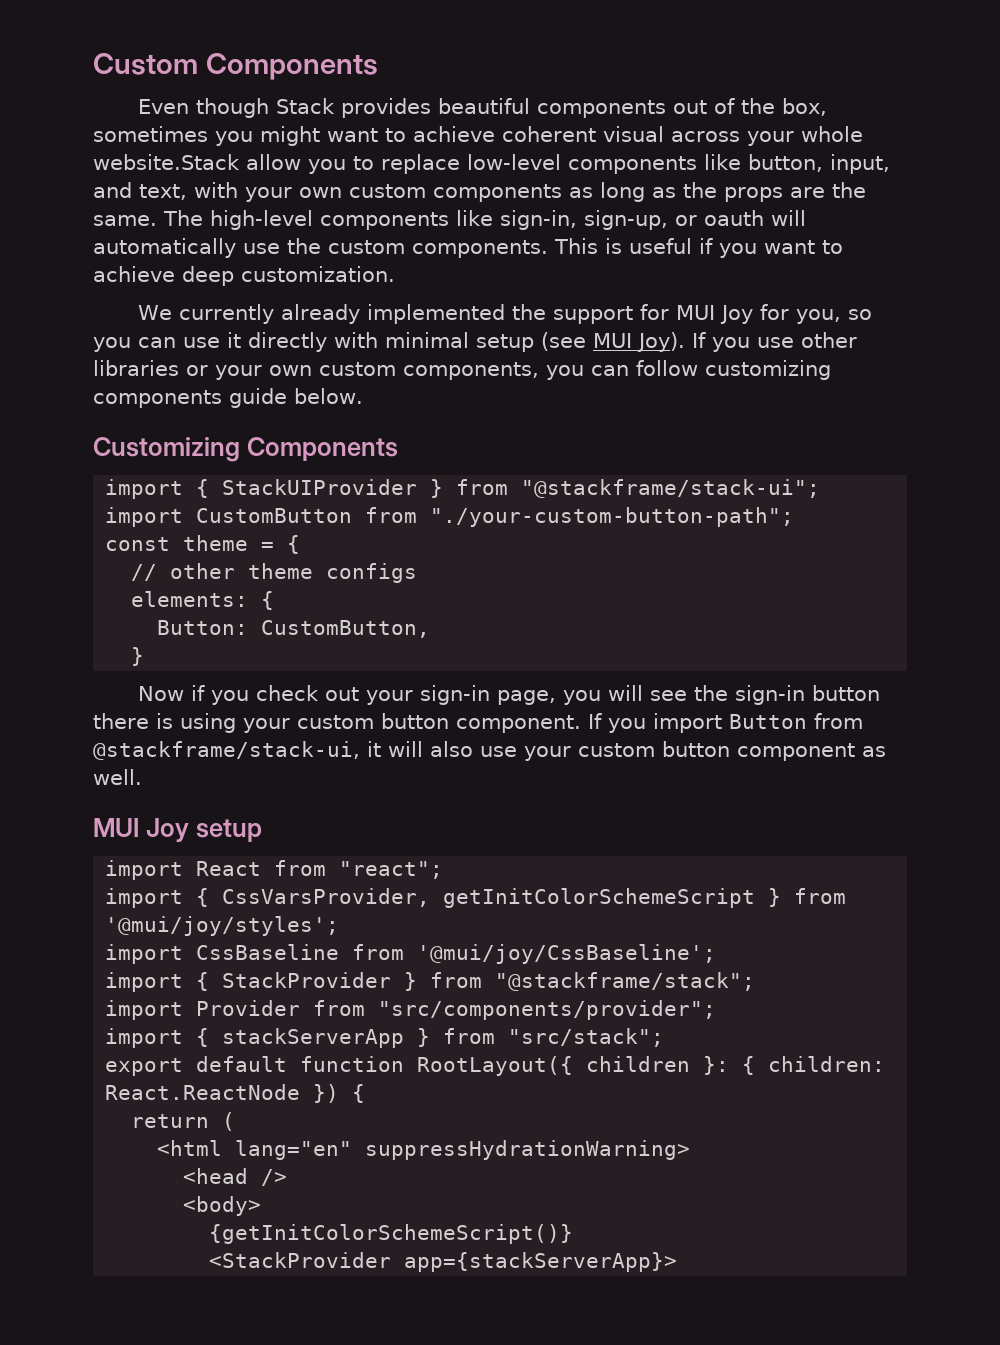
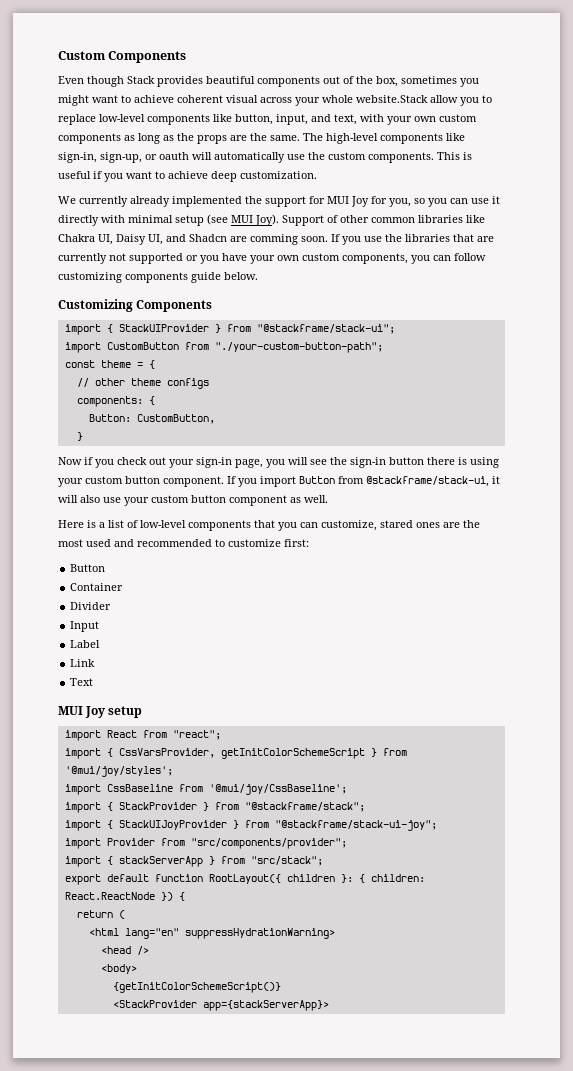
[692,332,857,352] [93,360,208,376] If you use other libraries or -> [282,215,485,226] [58,234,494,245] [58,253,247,264] Support of other common libraries like Chakra UI, Daisy UI, and Shadcn are comming soon. If you use the libraries that are currently not supported or you have
[131,591,249,607] elements: -> [76,396,143,407] components:
(142, 777) none -> [58,520,480,531] [58,539,309,547] [70,564,106,572] [70,583,124,591] [70,602,112,610] [70,621,100,632] [70,640,101,648] [70,659,96,667] [70,678,94,686] // Here is a list of low-level components that you can customize, stared ones are the most used and recommended to customize first: // Button // Container // Divider // Input // Label // Link // Text
(756, 981) none -> [64,820,437,831] // import { StackUIJoyProvider } from "@stackframe/stack-ui-joy";

